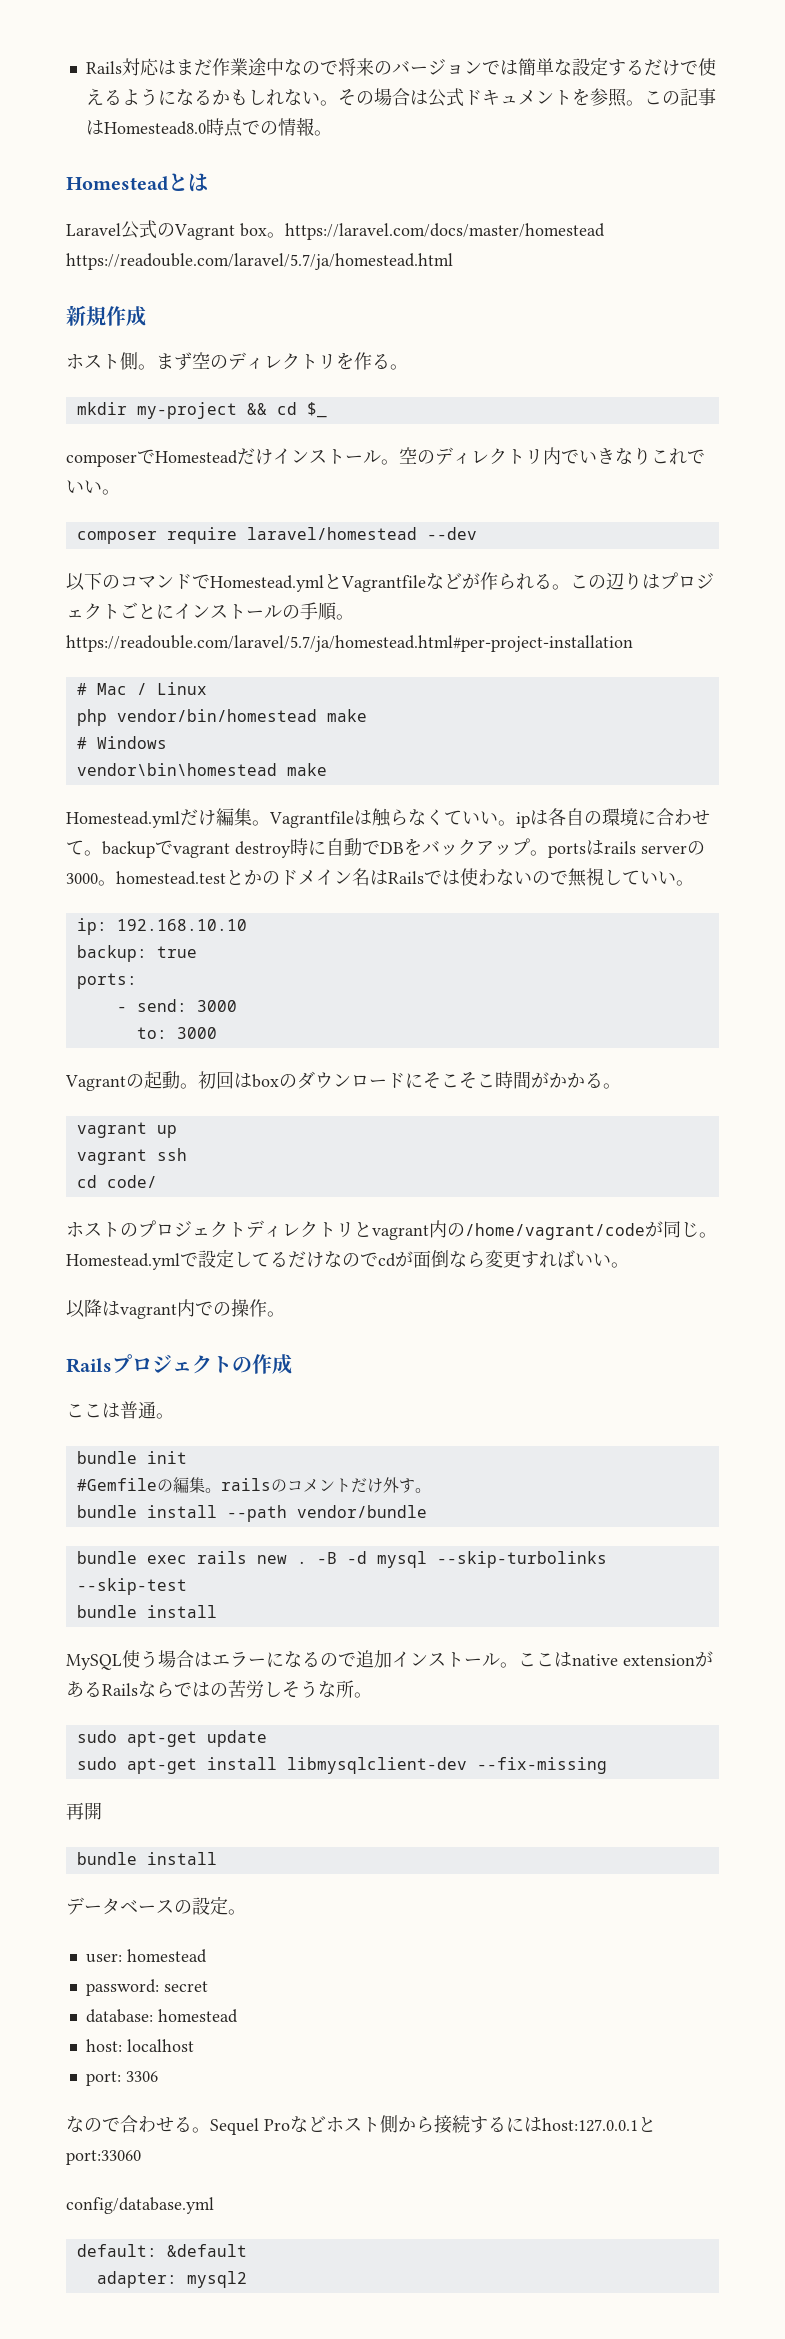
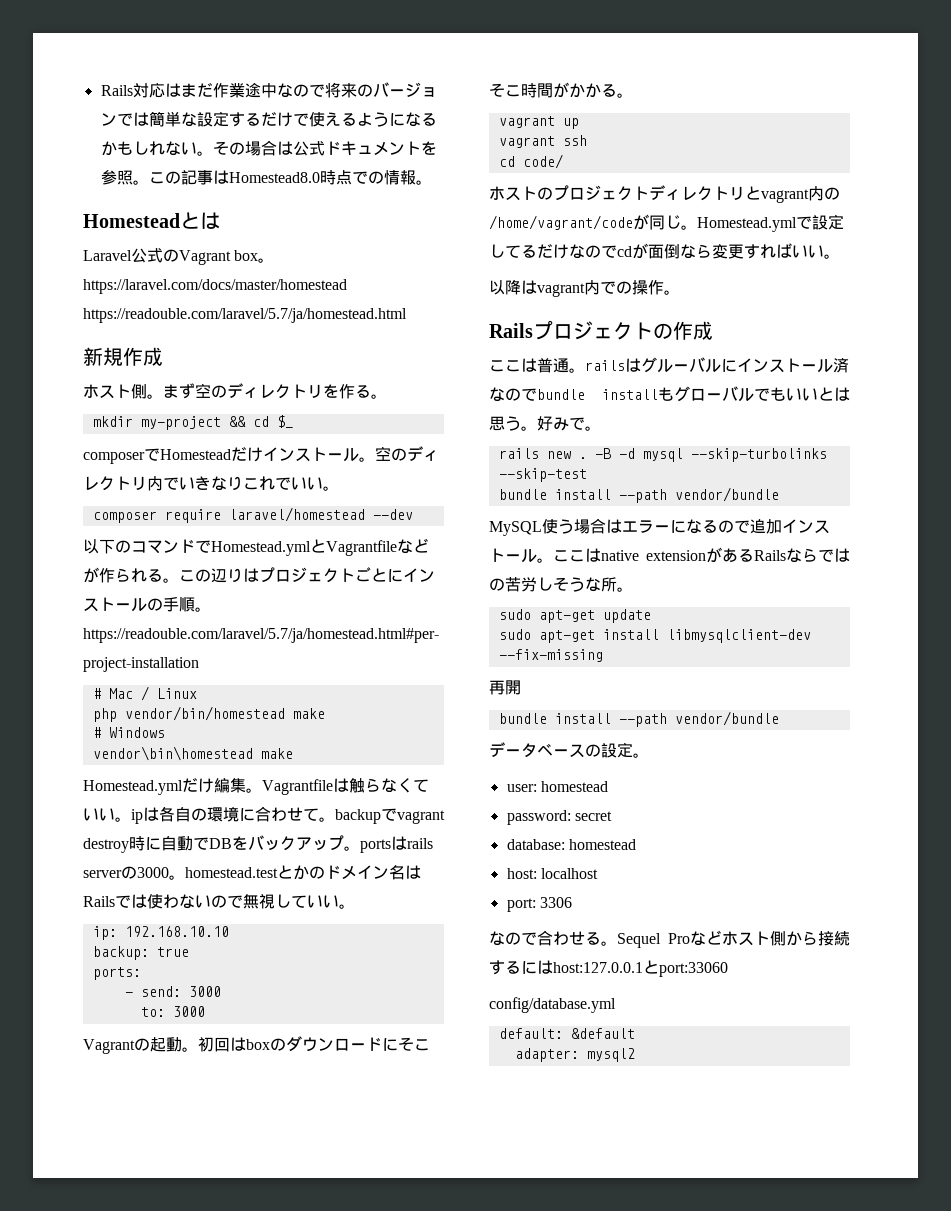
[76,1451,187,1464] [76,1477,431,1493] [76,1505,427,1522] [76,1551,187,1564] // bundle init // #Gemfileの編集。railsのコメントだけ外す。 // bundle install --path vendor/bundle // bundle exec -> [585,357,849,373] [489,386,850,402] [489,416,601,431] railsはグルーバルにインストール済なのでbundle installもグローバルでもいいとは思う。好みで。 //
(217, 1611) none -> [618,487,779,503] --path vendor/bundle
(217, 1858) none -> [618,711,779,727] --path vendor/bundle

